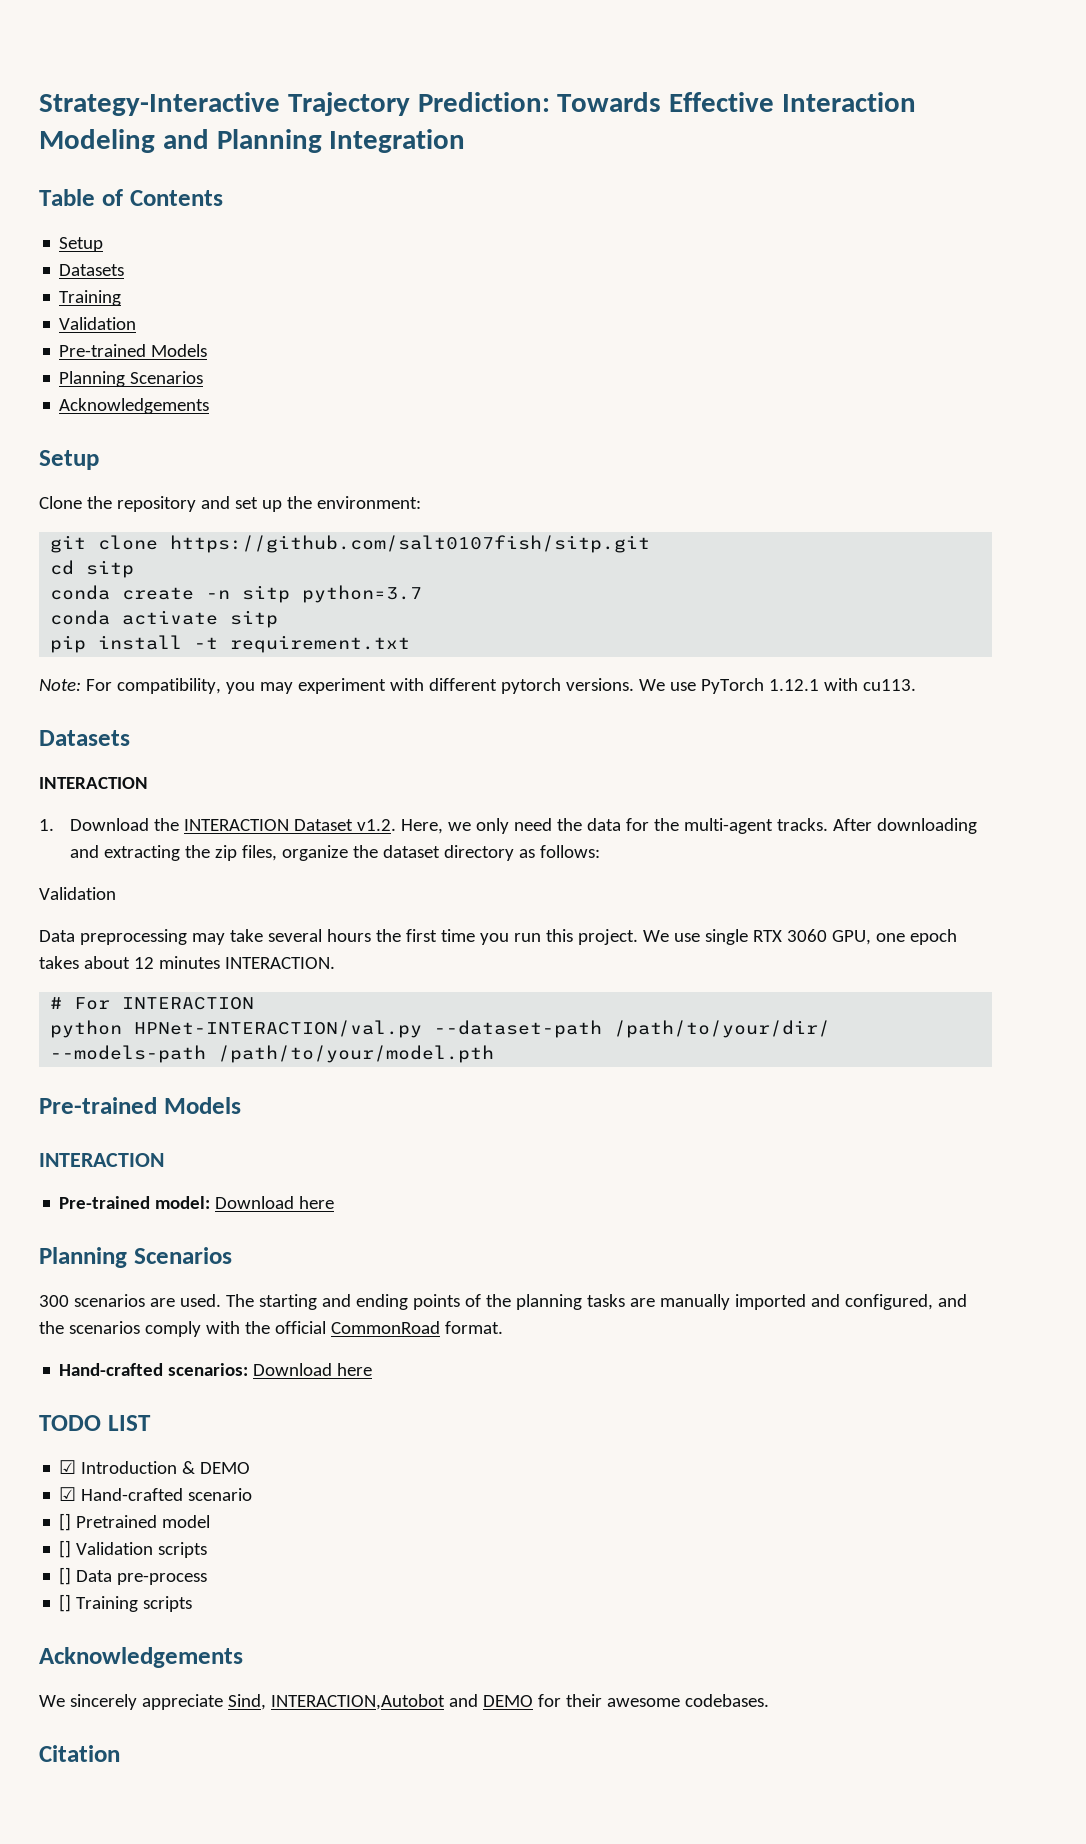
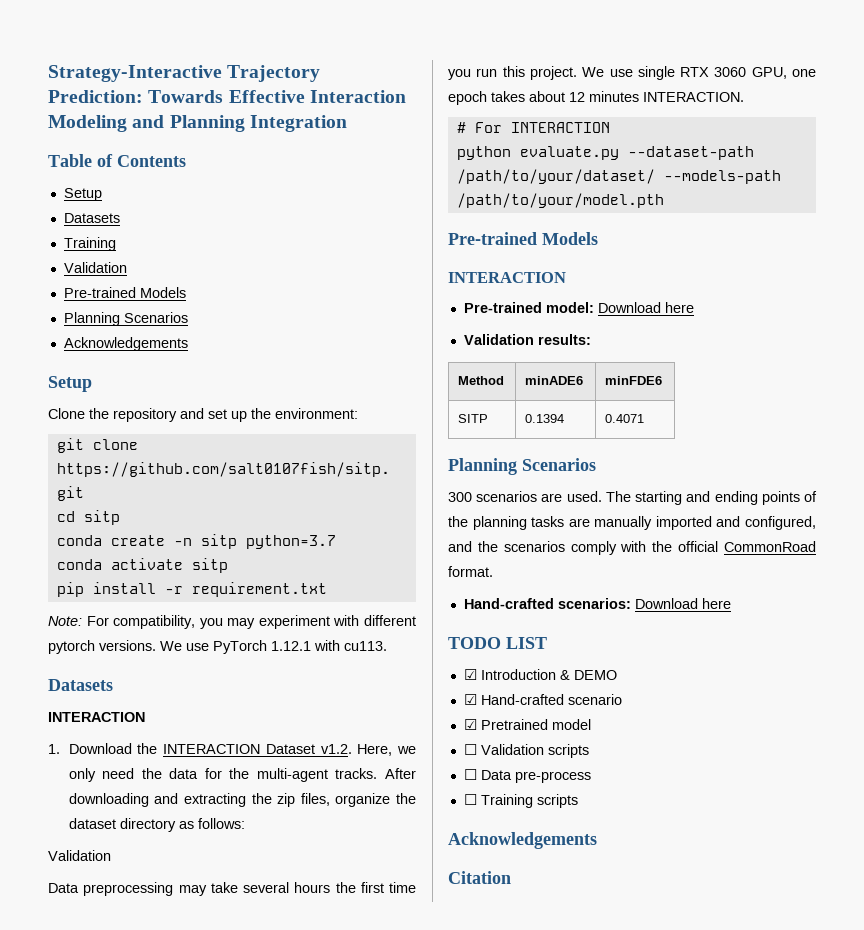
[194,637,219,649] -t -> [164,586,183,594] -r
[134,1020,831,1038] HPNet-INTERACTION/val.py --dataset-path /path/to/your/dir/ -> [519,146,754,160] [456,169,655,184] evaluate.py --dataset-path /path/to/your/dataset/
(335, 1202) none -> [463,334,591,345] [458,376,505,385] [525,376,584,385] [605,376,663,385] [458,414,489,423] [525,414,565,423] [605,414,645,423] // Validation results: // Method | minADE6 | minFDE6 // SITP | 0.1394 | 0.4071
[59,1513,72,1531] [] -> [463,719,477,730] ☑
[59,1540,72,1558] [] -> [463,744,477,755] ☐
[59,1567,72,1585] [] -> [463,769,477,780] ☐
[59,1594,72,1612] [] -> [463,794,477,805] ☐
[39,1694,769,1710] // We sincerely appreciate Sind, INTERACTION,Autobot and DEMO for their awesome codebases. -> (597, 840) none

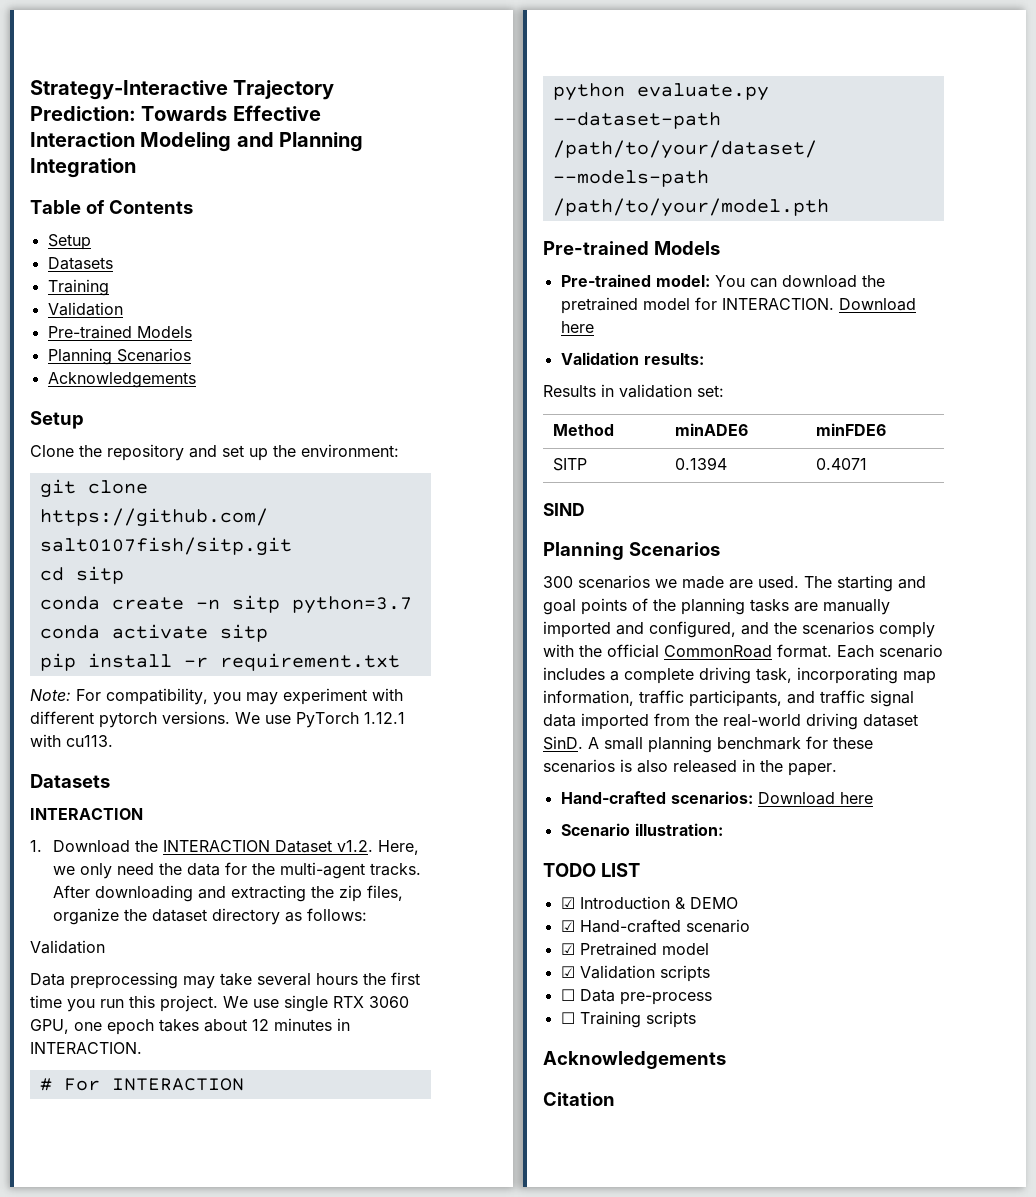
(639, 96) none -> [337,1018,350,1031] in
[448,272,566,283] // INTERACTION -> (720, 248) none
(594, 307) none -> [714,275,885,288] [560,297,834,314] You can download the pretrained model for INTERACTION.
(591, 339) none -> [543,384,724,398] // Results in validation set:
(645, 418) none -> [543,503,585,516] // SIND
(538, 496) none -> [655,576,724,589] we made
[714,491,758,505] ending -> [543,599,576,615] goal
(493, 571) none -> [837,644,943,658] [543,667,936,684] [543,690,914,707] [543,713,918,730] [543,736,873,753] [543,759,837,776] Each scenario includes a complete driving task, incorporating map information, traffic participants, and traffic signal data imported from the real-world driving dataset SinD. A small planning benchmark for these scenarios is also released in the paper.
(731, 603) none -> [560,823,723,836] // Scenario illustration:
[463,744,477,755] ☐ -> [560,966,575,978] ☑

